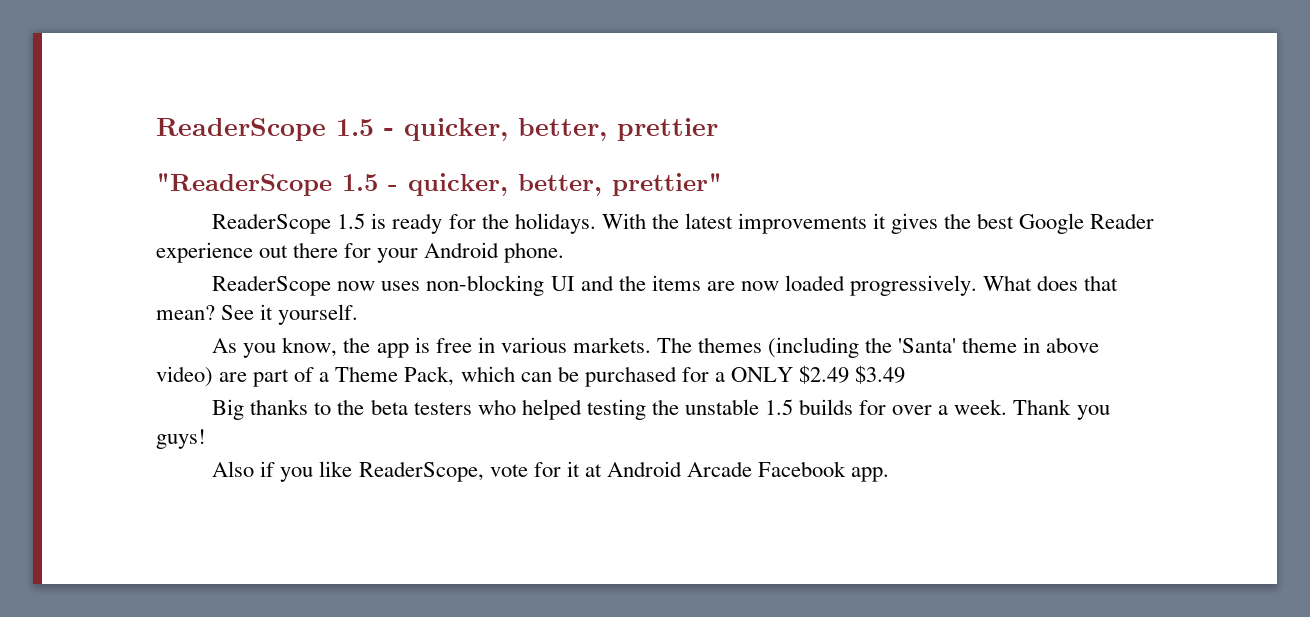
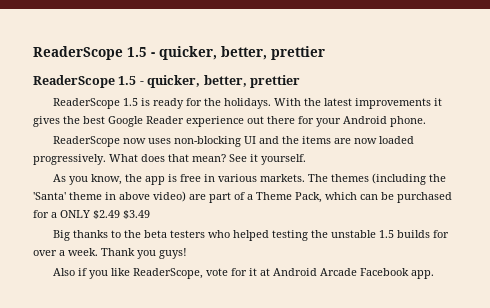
[156,118,718,141] [156,173,722,196] ReaderScope 1.5 - quicker, better, prettier // "ReaderScope 1.5 - quicker, better, prettier" -> [33,46,325,60] [33,75,300,88] ReaderScope 1.5 - quicker, better, prettier // ReaderScope 1.5 - quicker, better, prettier

